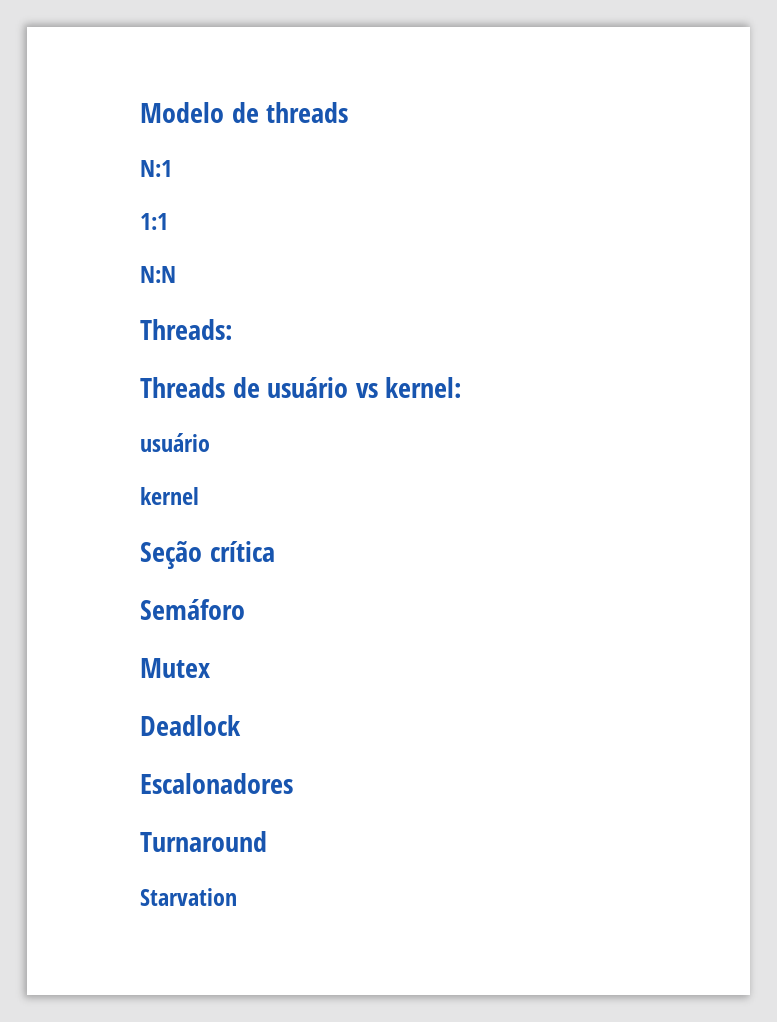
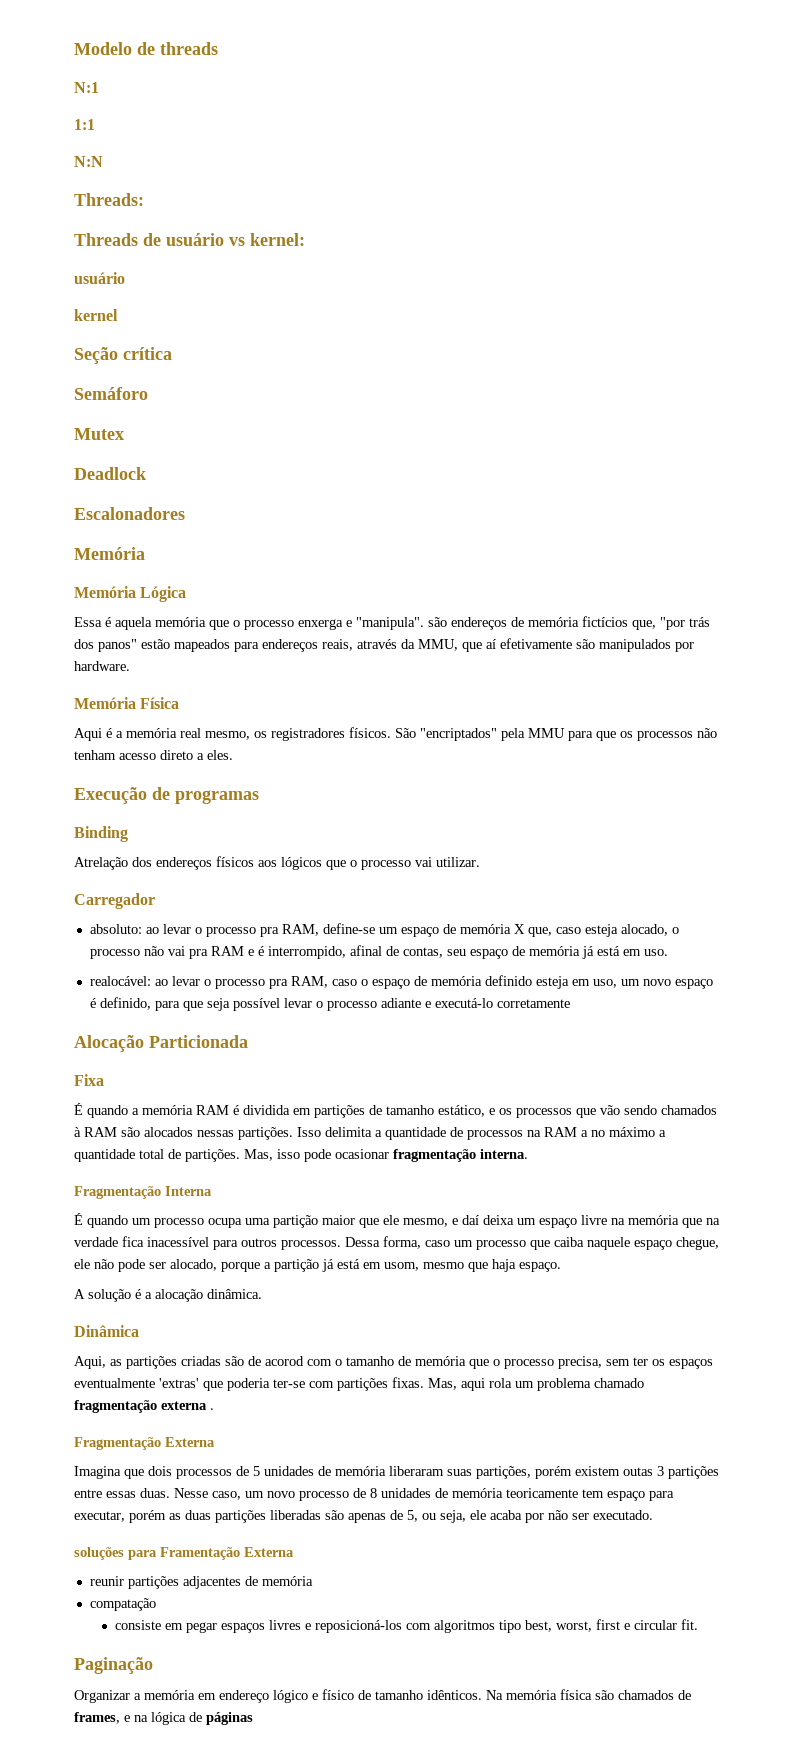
[140,831,267,852] [140,888,237,906] Turnaround // Starvation -> [74,547,145,560] [74,586,187,602] [74,616,710,630] [74,638,694,652] [74,661,130,671] [74,697,180,709] [74,727,717,741] [74,750,233,760] [74,787,259,804] [74,826,128,842] [74,856,480,870] [74,893,155,909] [89,923,679,937] [89,945,668,959] [89,975,713,989] [89,997,570,1011] [74,1035,248,1052] [74,1074,104,1086] [74,1103,717,1118] [74,1127,666,1140] [74,1149,528,1162] [74,1186,212,1199] [74,1213,720,1228] [74,1236,719,1250] [74,1259,561,1272] [74,1289,262,1302] [74,1325,139,1337] [74,1356,713,1369] [74,1377,644,1391] [74,1400,214,1413] [74,1437,215,1450] [74,1466,719,1479] [74,1488,674,1501] [74,1510,653,1523] [74,1547,294,1560] [89,1576,313,1589] [89,1598,156,1611] [115,1619,699,1633] [74,1657,153,1674] [74,1689,691,1703] [74,1712,253,1725] Memória // Memória Lógica // Essa é aquela memória que o processo enxerga e "manipula". são endereços de memória fictícios que, "por trás dos panos" estão mapeados para endereços reais, através da MMU, que aí efetivamente são manipulados por hardware. // Memória Física // Aqui é a memória real mesmo, os registradores físicos. São "encriptados" pela MMU para que os processos não tenham acesso direto a eles. // Execução de programas // Binding // Atrelação dos endereços físicos aos lógicos que o processo vai utilizar. // Carregador // absoluto: ao levar o processo pra RAM, define-se um espaço de memória X que, caso esteja alocado, o processo não vai pra RAM e é interrompido, afinal de contas, seu espaço de memória já está em uso. // realocável: ao levar o processo pra RAM, caso o espaço de memória definido esteja em uso, um novo espaço é definido, para que seja possível levar o processo adiante e executá-lo corretamente // Alocação Particionada // Fixa // É quando a memória RAM é dividida em partições de tamanho estático, e os processos que vão sendo chamados à RAM são alocados nessas partições. Isso delimita a quantidade de processos na RAM a no máximo a quantidade total de partições. Mas, isso pode ocasionar fragmentação interna. // Fragmentação Interna // É quando um processo ocupa uma partição maior que ele mesmo, e daí deixa um espaço livre na memória que na verdade fica inacessível para outros processos. Dessa forma, caso um processo que caiba naquele espaço chegue, ele não pode ser alocado, porque a partição já está em usom, mesmo que haja espaço. // A solução é a alocação dinâmica. // Dinâmica // Aqui, as partições criadas são de acorod com o tamanho de memória que o processo precisa, sem ter os espaços eventualmente 'extras' que poderia ter-se com partições fixas. Mas, aqui rola um problema chamado fragmentação externa . // Fragmentação Externa // Imagina que dois processos de 5 unidades de memória liberaram suas partições, porém existem outas 3 partições entre essas duas. Nesse caso, um novo processo de 8 unidades de memória teoricamente tem espaço para executar, porém as duas partições liberadas são apenas de 5, ou seja, ele acaba por não ser executado. // soluções para Framentação Externa // reunir partições adjacentes de memória // compatação // consiste em pegar espaços livres e reposicioná-los com algoritmos tipo best, worst, first e circular fit. // Paginação // Organizar a memória em endereço lógico e físico de tamanho idênticos. Na memória física são chamados de frames, e na lógica de páginas

